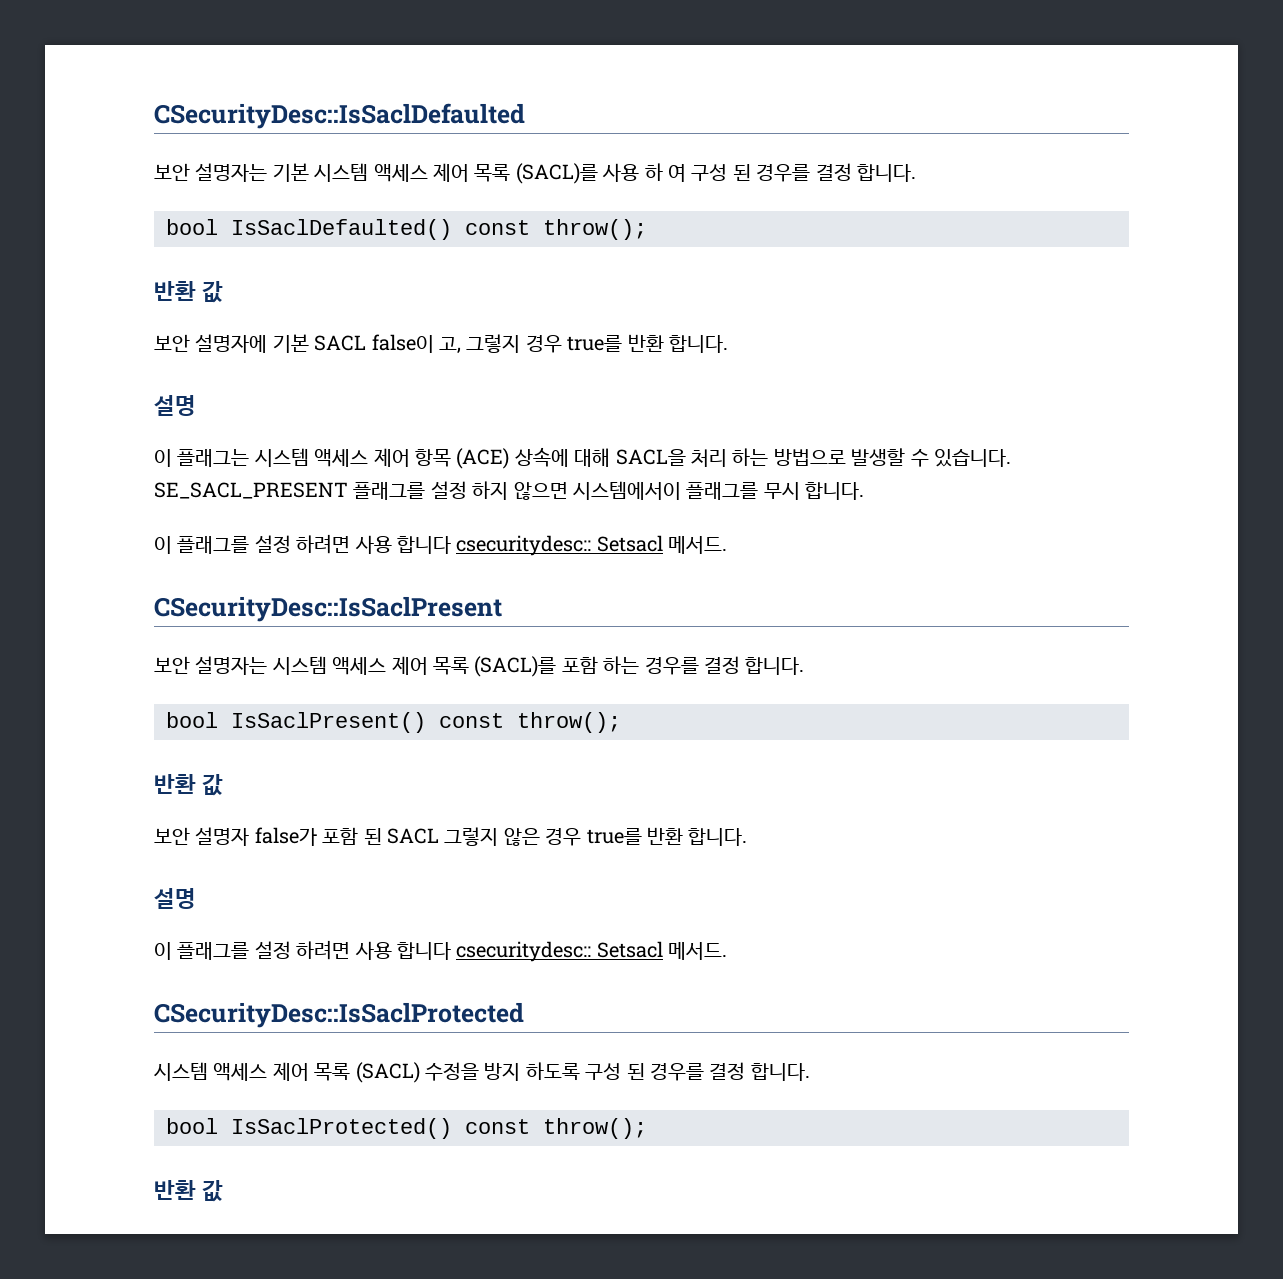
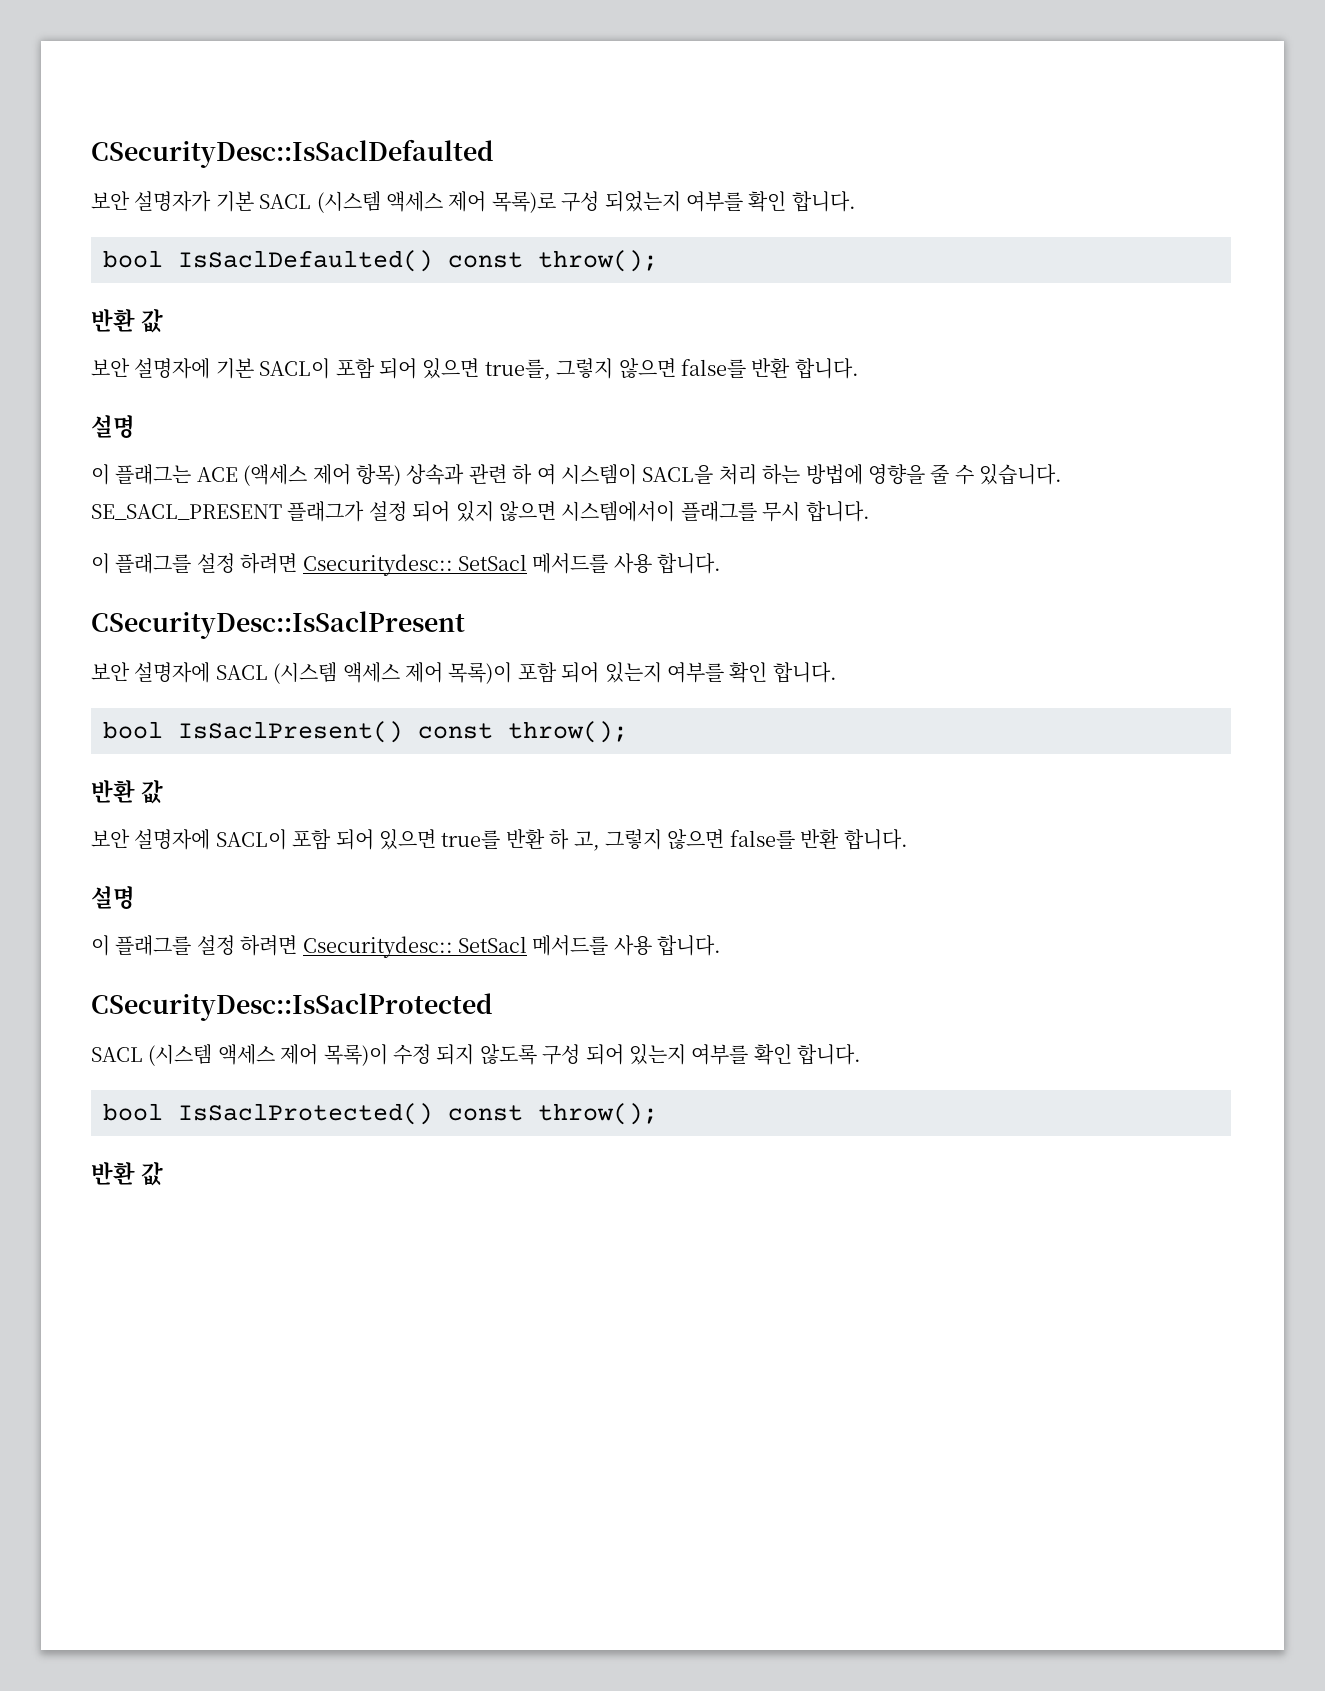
[195,163,852,184] 설명자는 기본 시스템 액세스 제어 목록 (SACL)를 사용 하 여 구성 된 경우를 결정 -> [134,191,787,213] 설명자가 기본 SACL (시스템 액세스 제어 목록)로 구성 되었는지 여부를 확인
[314,334,623,354] SACL false이 고, 그렇지 경우 true를 -> [259,358,746,380] SACL이 포함 되어 있으면 true를, 그렇지 않으면 false를
[254,447,1011,469] [154,481,509,500] 시스템 액세스 제어 항목 (ACE) 상속에 대해 SACL을 처리 하는 방법으로 발생할 수 있습니다. SE_SACL_PRESENT 플래그를 설정 하지 -> [196,464,1063,486] [91,501,494,522] ACE (액세스 제어 항목) 상속과 관련 하 여 시스템이 SACL을 처리 하는 방법에 영향을 줄 수 있습니다. SE_SACL_PRESENT 플래그가 설정 되어 있지
[354,535,728,556] [154,596,502,622] [154,656,740,677] 사용 합니다 csecuritydesc:: Setsacl 메서드. // CSecurityDesc::IsSaclPresent // 보안 설명자는 시스템 액세스 제어 목록 (SACL)를 포함 하는 경우를 결정 -> [302,553,722,576] [91,611,465,639] [91,662,768,684] Csecuritydesc:: SetSacl 메서드를 사용 합니다. // CSecurityDesc::IsSaclPresent // 보안 설명자에 SACL (시스템 액세스 제어 목록)이 포함 되어 있는지 여부를 확인
[195,827,642,846] 설명자 false가 포함 된 SACL 그렇지 않은 경우 true를 -> [134,829,795,851] 설명자에 SACL이 포함 되어 있으면 true를 반환 하 고, 그렇지 않으면 false를
[354,941,728,962] [154,1002,524,1028] [154,1062,746,1083] 사용 합니다 csecuritydesc:: Setsacl 메서드. // CSecurityDesc::IsSaclProtected // 시스템 액세스 제어 목록 (SACL) 수정을 방지 하도록 구성 된 경우를 결정 -> [302,935,722,958] [91,993,492,1021] [91,1044,792,1066] Csecuritydesc:: SetSacl 메서드를 사용 합니다. // CSecurityDesc::IsSaclProtected // SACL (시스템 액세스 제어 목록)이 수정 되지 않도록 구성 되어 있는지 여부를 확인

